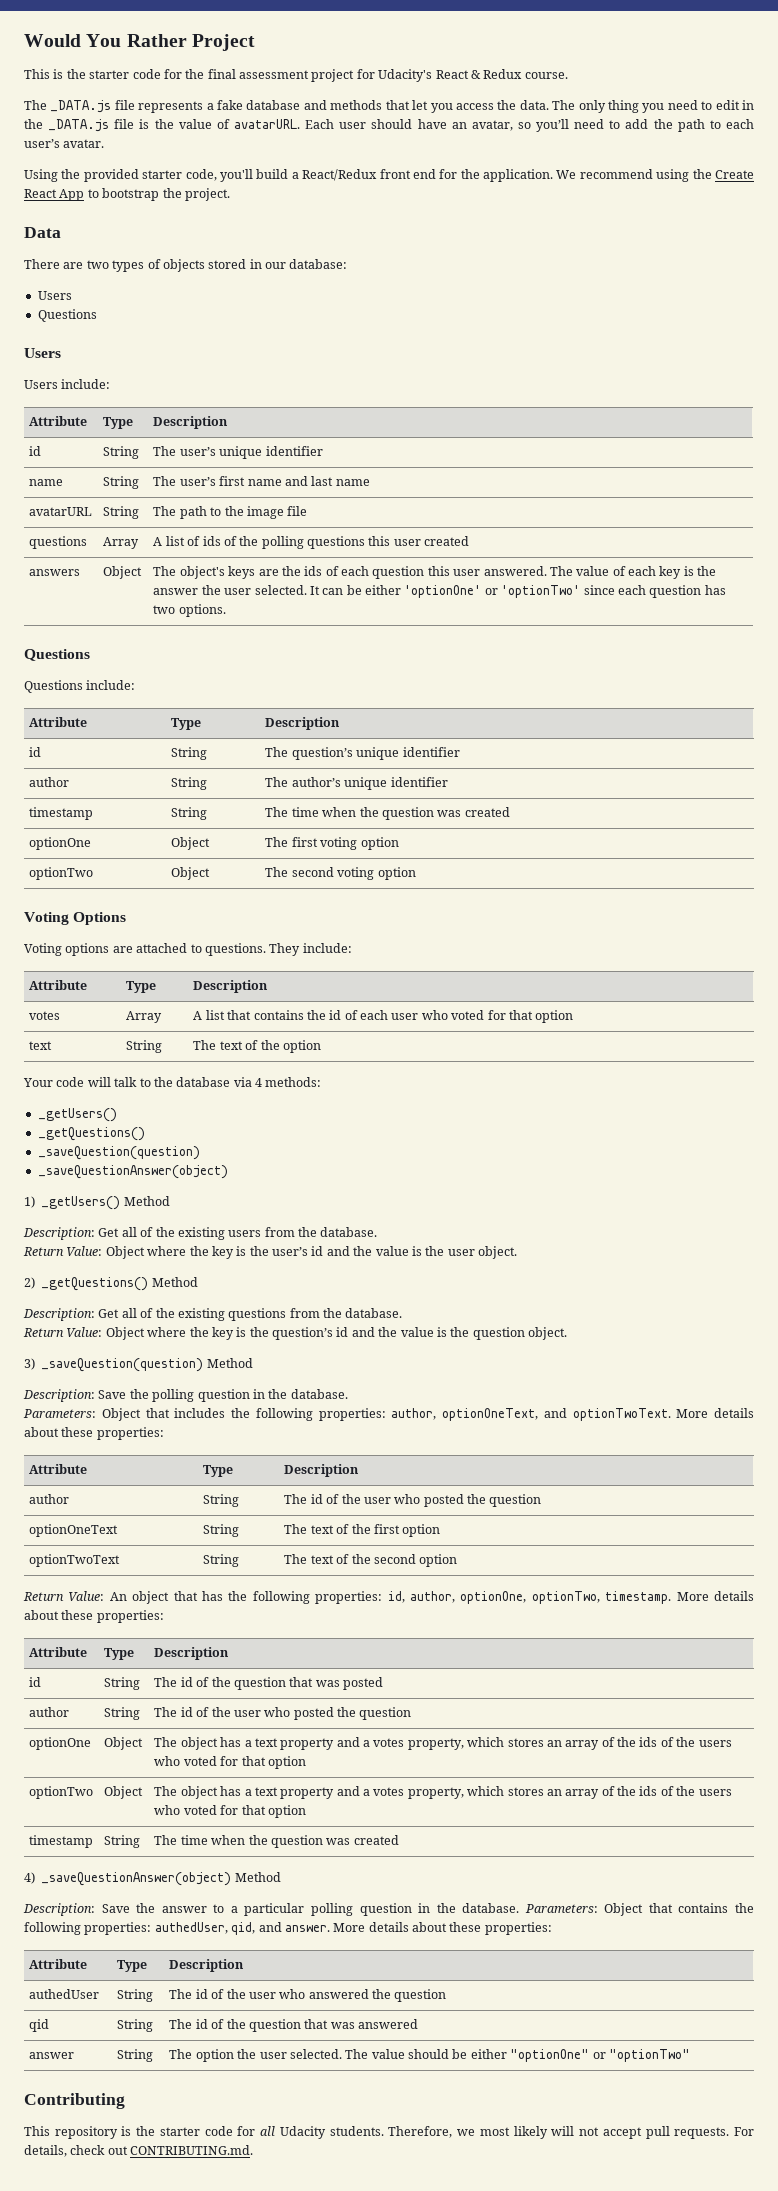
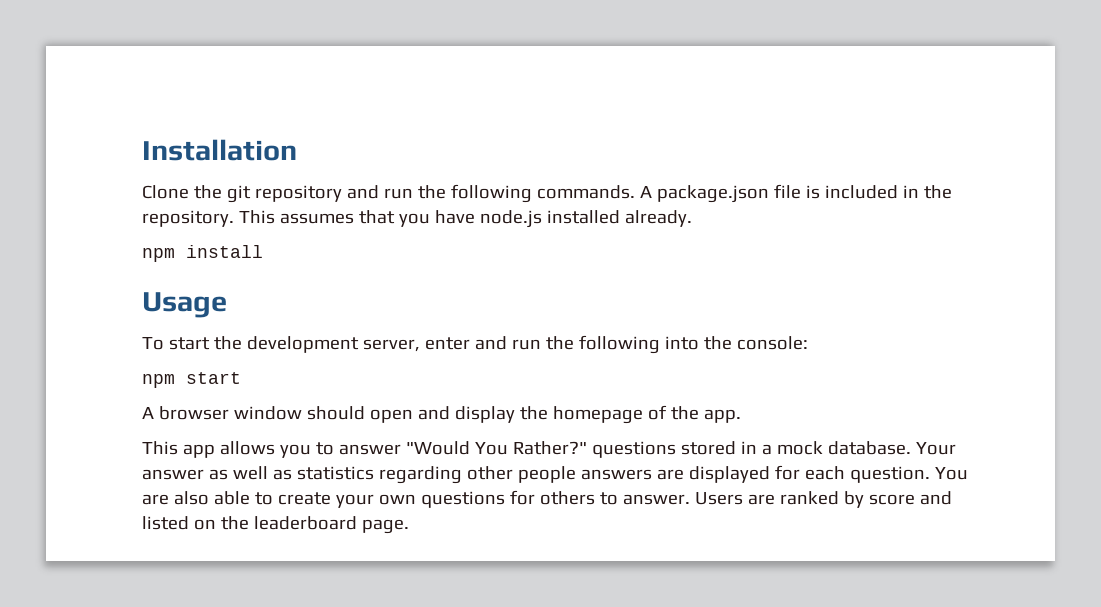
[24,34,255,51] [24,69,568,82] [24,100,754,113] [24,119,754,132] [24,139,105,148] [24,169,755,182] [24,188,230,201] [24,227,61,238] [24,259,348,272] [37,291,72,300] [37,309,97,322] [24,348,61,358] [24,379,111,389] [29,416,88,426] [103,417,134,429] [153,416,229,429] [29,446,42,456] [103,446,140,459] [153,446,323,459] [29,479,64,486] [103,476,140,489] [153,476,370,486] [29,507,93,516] [103,506,140,519] [153,506,308,519] [29,536,88,549] [103,537,140,549] [153,536,470,549] [29,569,81,576] [103,566,143,579] [153,566,717,579] [153,585,726,598] [153,604,226,617] [24,649,90,661] [24,680,136,693] [29,717,88,727] [171,718,202,730] [265,717,341,730] [29,747,42,757] [171,747,208,760] [265,747,460,760] [29,777,70,787] [171,777,208,790] [265,777,448,790] [29,807,94,820] [171,807,208,820] [265,807,510,820] [29,837,92,850] [171,837,211,850] [265,837,399,850] [29,867,94,880] [171,867,211,880] [265,867,416,880] [24,912,127,925] [24,943,352,956] [29,980,88,990] [126,981,157,993] [193,980,269,993] [29,1011,61,1020] [126,1011,163,1023] [193,1010,574,1023] [29,1041,53,1050] [126,1040,163,1053] [193,1040,321,1053] [23,1077,322,1087] [37,1108,117,1122] [37,1127,145,1141] [37,1146,200,1160] [37,1165,228,1179] [24,1196,170,1210] [23,1227,378,1240] [23,1246,517,1259] [24,1277,198,1291] [23,1308,403,1321] [23,1327,567,1340] [24,1358,253,1372] [23,1389,348,1402] [23,1408,754,1421] [24,1427,164,1440] [29,1464,88,1474] [203,1465,234,1477] [284,1464,360,1477] [29,1494,70,1504] [203,1494,240,1507] [284,1494,542,1507] [29,1524,119,1537] [203,1524,240,1537] [284,1524,441,1537] [29,1554,121,1567] [203,1554,240,1567] [284,1554,458,1567] [23,1591,754,1604] [24,1610,164,1623] [29,1647,88,1657] [104,1648,135,1660] [154,1647,230,1660] [29,1677,42,1687] [104,1677,141,1690] [154,1677,384,1690] [29,1707,70,1717] [104,1707,141,1720] [154,1707,412,1720] [29,1737,92,1750] [104,1737,144,1750] [154,1737,732,1750] [154,1756,306,1769] [29,1786,94,1799] [104,1786,144,1799] [154,1786,732,1799] [154,1805,306,1818] [29,1835,94,1848] [104,1835,141,1848] [154,1835,399,1848] [24,1872,281,1886] [23,1903,754,1916] [24,1922,552,1935] [29,1959,88,1969] [117,1960,148,1972] [169,1959,245,1972] [29,1989,100,1999] [117,1989,154,2002] [169,1989,447,2002] [29,2019,50,2032] [117,2019,154,2032] [169,2019,419,2032] [29,2052,75,2059] [117,2049,154,2062] [169,2049,690,2062] [24,2093,125,2109] [24,2126,754,2139] [24,2145,254,2157] Would You Rather Project // This is the starter code for the final assessment project for Udacity's React & Redux course. // The _DATA.js file represents a fake database and methods that let you access the data. The only thing you need to edit in the _DATA.js file is the value of avatarURL. Each user should have an avatar, so you’ll need to add the path to each user’s avatar. // Using the provided starter code, you'll build a React/Redux front end for the application. We recommend using the Create React App to bootstrap the project. // Data // There are two types of objects stored in our database: // Users // Questions // Users // Users include: // Attribute | Type | Description // id | String | The user’s unique identifier // name | String | The user’s first name and last name // avatarURL | String | The path to the image file // questions | Array | A list of ids of the polling questions this user created // answers | Object | The object's keys are the ids of each question this user answered. The value of each key is the answer the user selected. It can be either 'optionOne' or 'optionTwo' since each question has two options. // Questions // Questions include: // Attribute | Type | Description // id | String | The question’s unique identifier // author | String | The author’s unique identifier // timestamp | String | The time when the question was created // optionOne | Object | The first voting option // optionTwo | Object | The second voting option // Voting Options // Voting options are attached to questions. They include: // Attribute | Type | Description // votes | Array | A list that contains the id of each user who voted for that option // text | String | The text of the option // Your code will talk to the database via 4 methods: // _getUsers() // _getQuestions() // _saveQuestion(question) // _saveQuestionAnswer(object) // 1) _getUsers() Method // Description: Get all of the existing users from the database. // Return Value: Object where the key is the user’s id and the value is the user object. // 2) _getQuestions() Method // Description: Get all of the existing questions from the database. // Return Value: Object where the key is the question’s id and the value is the question object. // 3) _saveQuestion(question) Method // Description: Save the polling question in the database. // Parameters: Object that includes the following properties: author, optionOneText, and optionTwoText. More details about these properties: // Attribute | Type | Description // author | String | The id of the user who posted the question // optionOneText | String | The text of the first option // optionTwoText | String | The text of the second option // Return Value: An object that has the following properties: id, author, optionOne, optionTwo, timestamp. More details about these properties: // Attribute | Type | Description // id | String | The id of the question that was posted // author | String | The id of the user who posted the question // optionOne | Object | The object has a text property and a votes property, which stores an array of the ids of the users who voted for that option // optionTwo | Object | The object has a text property and a votes property, which stores an array of the ids of the users who voted for that option // timestamp | String | The time when the question was created // 4) _saveQuestionAnswer(object) Method // Description: Save the answer to a particular polling question in the database. Parameters: Object that contains the following properties: authedUser, qid, and answer. More details about these properties: // Attribute | Type | Description // authedUser | String | The id of the user who answered the question // qid | String | The id of the question that was answered // answer | String | The option the user selected. The value should be either "optionOne" or "optionTwo" // Contributing // This repository is the starter code for all Udacity students. Therefore, we most likely will not accept pull requests. For details, check out CONTRIBUTING.md. -> [142,139,297,161] [142,184,952,203] [142,210,692,228] [142,245,263,262] [142,292,227,318] [142,335,808,354] [142,372,241,388] [142,405,741,424] [142,441,956,458] [142,465,968,484] [142,490,952,508] [142,516,409,534] Installation // Clone the git repository and run the following commands. A package.json file is included in the repository. This assumes that you have node.js installed already. // npm install // Usage // To start the development server, enter and run the following into the console: // npm start // A browser window should open and display the homepage of the app. // This app allows you to answer "Would You Rather?" questions stored in a mock database. Your answer as well as statistics regarding other people answers are displayed for each question. You are also able to create your own questions for others to answer. Users are ranked by score and listed on the leaderboard page.

